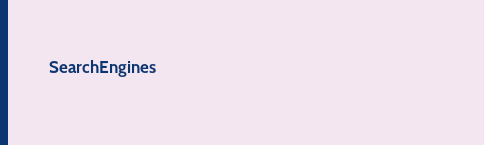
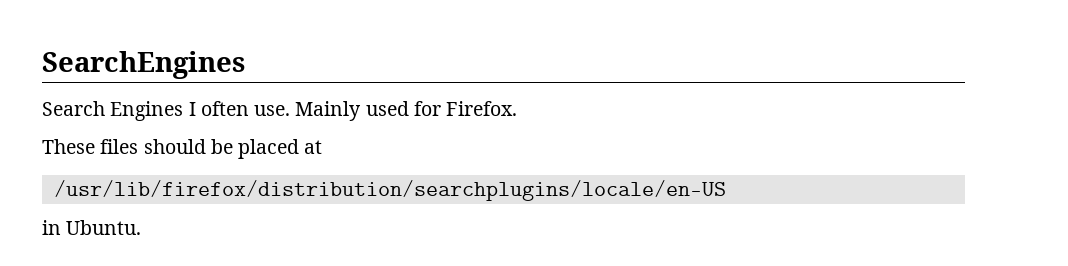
(156, 68) none -> [42,101,518,121] [42,139,323,159] [53,180,726,201] [42,220,142,235] // Search Engines I often use. Mainly used for Firefox. // These files should be placed at // /usr/lib/firefox/distribution/searchplugins/locale/en-US // in Ubuntu.

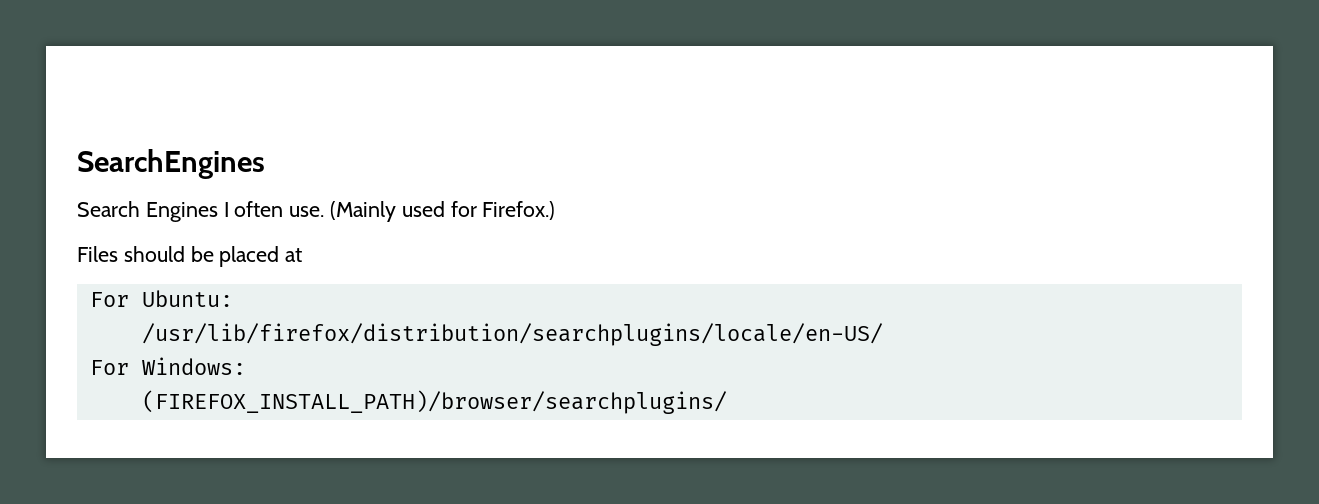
[295,101,362,121] Mainly -> [330,201,397,222] (Mainly
[446,101,518,116] [42,139,139,154] Firefox. // These files -> [482,201,556,220] [77,246,118,262] Firefox.) // Files
[53,180,726,201] [42,220,142,235] /usr/lib/firefox/distribution/searchplugins/locale/en-US // in Ubuntu. -> [89,290,233,307] [141,323,883,346] [89,357,246,375] [141,390,727,414] For Ubuntu: // /usr/lib/firefox/distribution/searchplugins/locale/en-US/ // For Windows: // (FIREFOX_INSTALL_PATH)/browser/searchplugins/

